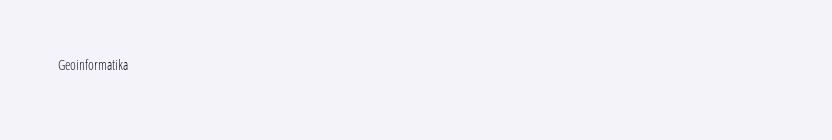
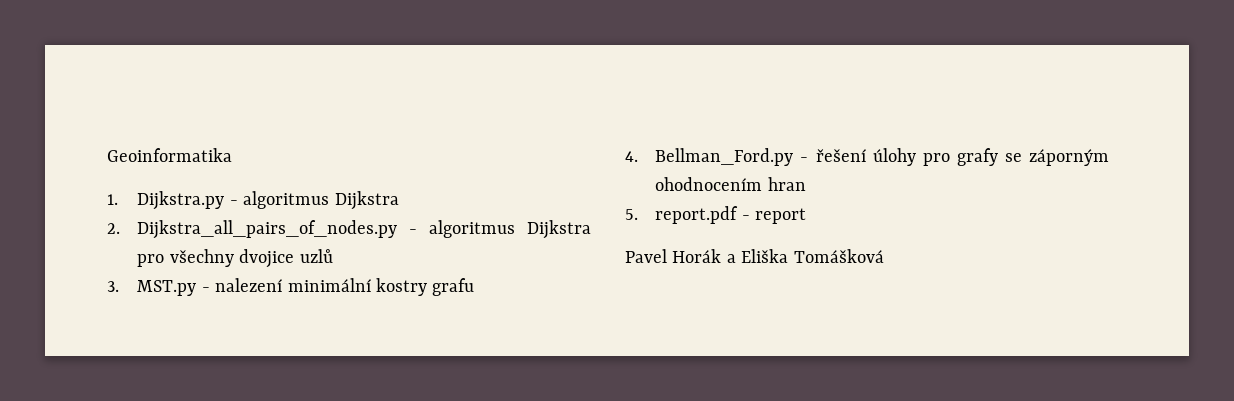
(128, 64) none -> [107,191,399,210] [107,220,591,239] [137,249,333,268] [107,278,475,296] [625,148,1109,166] [655,177,806,191] [625,206,807,224] [625,249,884,263] // 1. Dijkstra.py - algoritmus Dijkstra // 2. Dijkstra_all_pairs_of_nodes.py - algoritmus Dijkstra pro všechny dvojice uzlů // 3. MST.py - nalezení minimální kostry grafu // 4. Bellman_Ford.py - řešení úlohy pro grafy se záporným ohodnocením hran // 5. report.pdf - report // Pavel Horák a Eliška Tomášková

